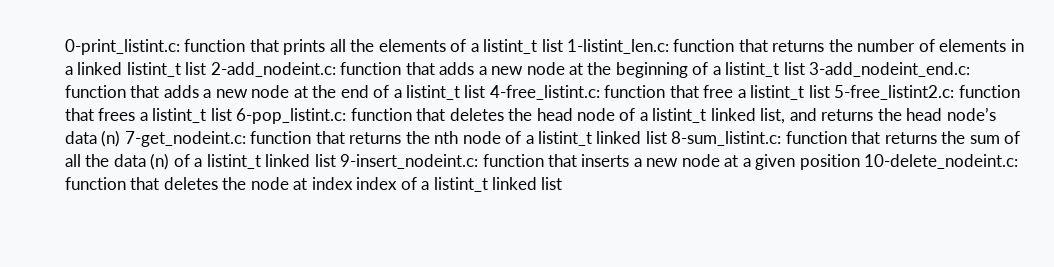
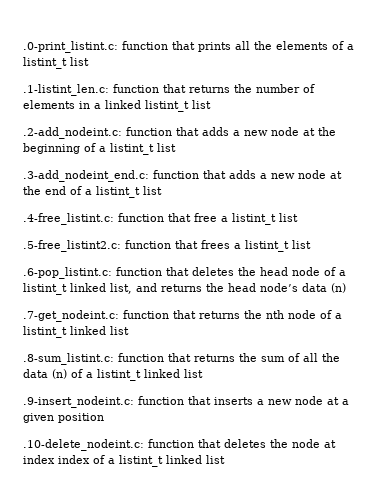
[65,39,180,55] 0-print_listint.c: -> [23,41,118,53] .0-print_listint.c:
[567,39,670,54] 1-listint_len.c: -> [23,84,109,96] // .1-listint_len.c:
[210,62,336,77] 2-add_nodeint.c: -> [23,127,122,139] // .2-add_nodeint.c:
[809,62,971,77] 3-add_nodeint_end.c: -> [23,170,149,182] // .3-add_nodeint_end.c:
[489,85,600,100] 4-free_listint.c: -> [23,213,114,225] // .4-free_listint.c:
[834,85,955,100] 5-free_listint2.c: -> [23,240,121,252] // .5-free_listint2.c:
[236,108,347,124] 6-pop_listint.c: -> [23,267,112,279] // .6-pop_listint.c:
[124,131,246,147] 7-get_nodeint.c: -> [23,310,119,322] // .7-get_nodeint.c:
[671,131,782,146] 8-sum_listint.c: -> [23,353,114,365] // .8-sum_listint.c:
[340,154,479,169] 9-insert_nodeint.c: -> [23,396,134,408] // .9-insert_nodeint.c:
[864,154,1019,169] 10-delete_nodeint.c: -> [23,439,144,451] // .10-delete_nodeint.c:

